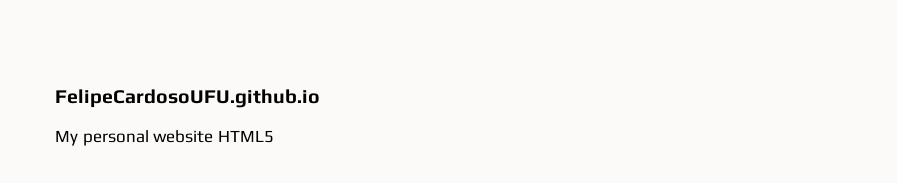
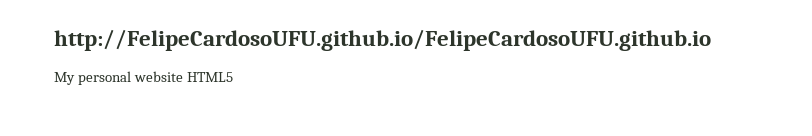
[55,89,320,108] FelipeCardosoUFU.github.io -> [54,29,711,51] http://FelipeCardosoUFU.github.io/FelipeCardosoUFU.github.io

